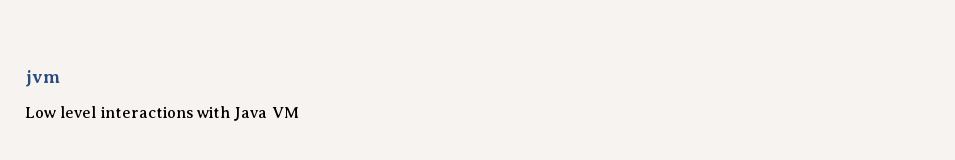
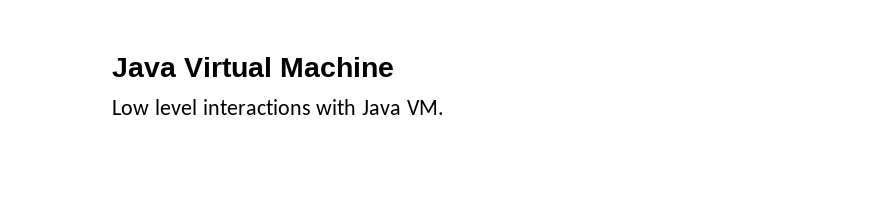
[25,70,60,87] jvm -> [112,57,394,77] Java Virtual Machine
[271,107,299,118] VM -> [407,100,445,115] VM.

